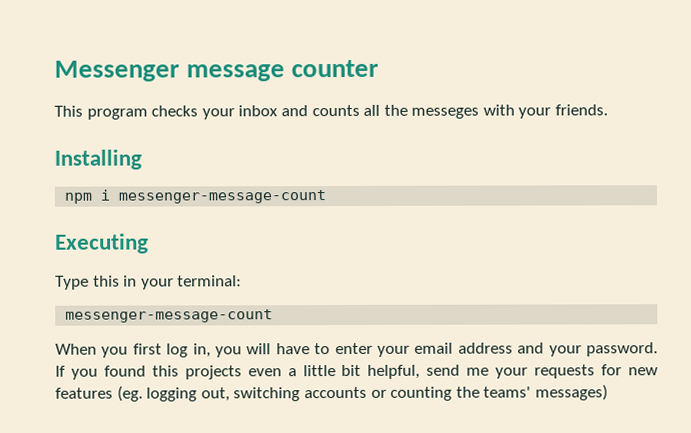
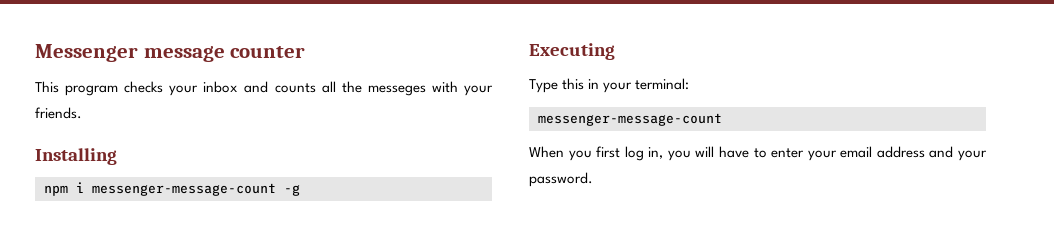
(327, 197) none -> [284,185,300,196] -g
[55,364,658,380] [55,384,608,402] If you found this projects even a little bit helpful, send me your requests for new features (eg. logging out, switching accounts or counting the teams' messages) -> (593, 179) none

